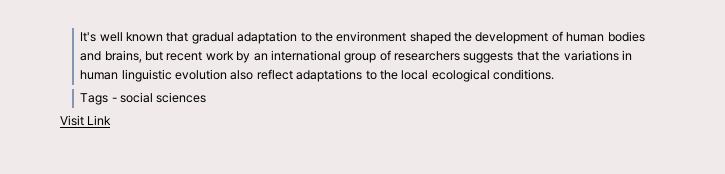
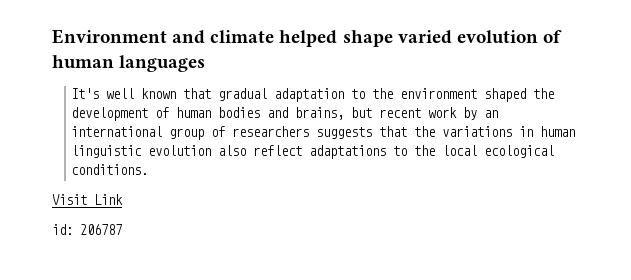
(80, 37) none -> [52,29,562,47] [52,55,206,72] Environment and climate helped shape varied evolution of human languages //
[80,92,207,105] // Tags - social sciences -> (149, 169) none
(112, 120) none -> [52,224,122,235] // id: 206787

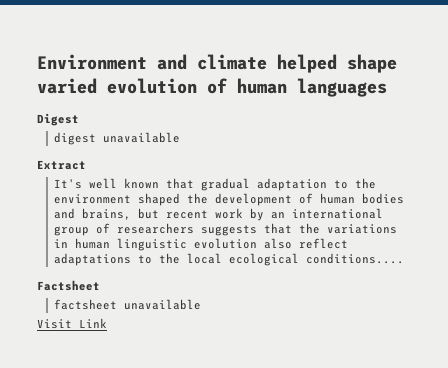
(206, 63) none -> [37,113,79,126] [53,132,180,145] [37,160,86,170] // Digest // digest unavailable // Extract
[71,164,149,175] conditions. -> [305,253,404,264] [37,280,100,291] [53,299,201,310] conditions.... // Factsheet // factsheet unavailable
[52,224,122,235] // id: 206787 -> (107, 323) none

